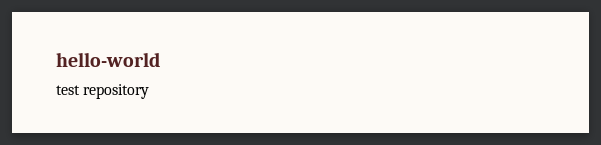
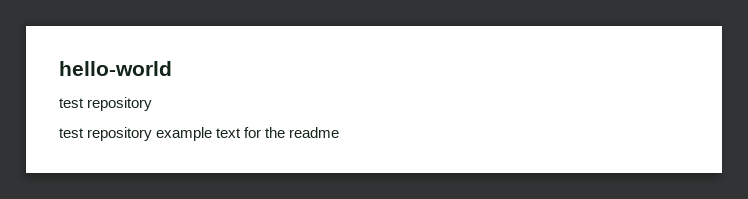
(150, 91) none -> [59,127,340,141] // test repository example text for the readme

